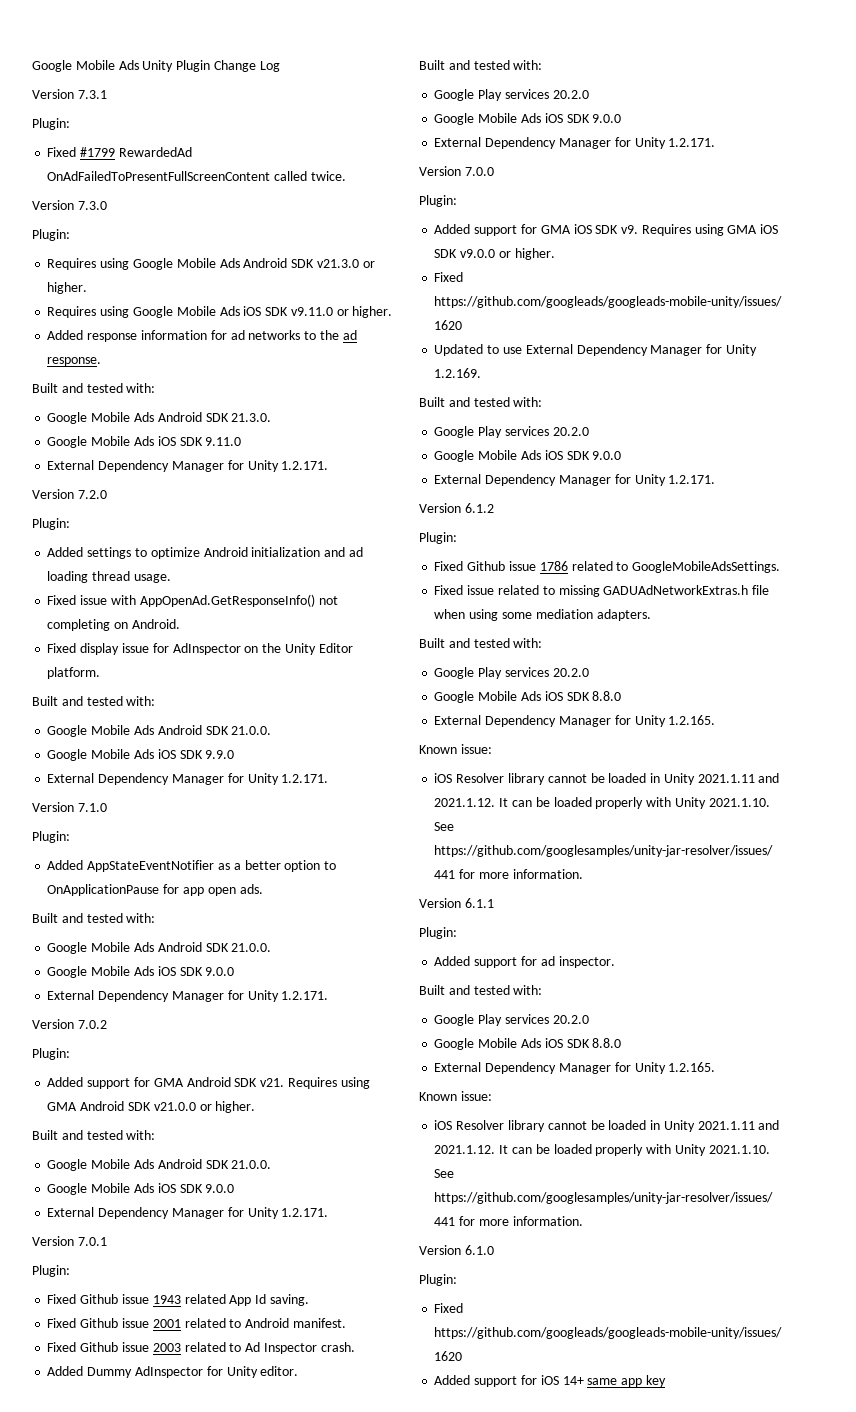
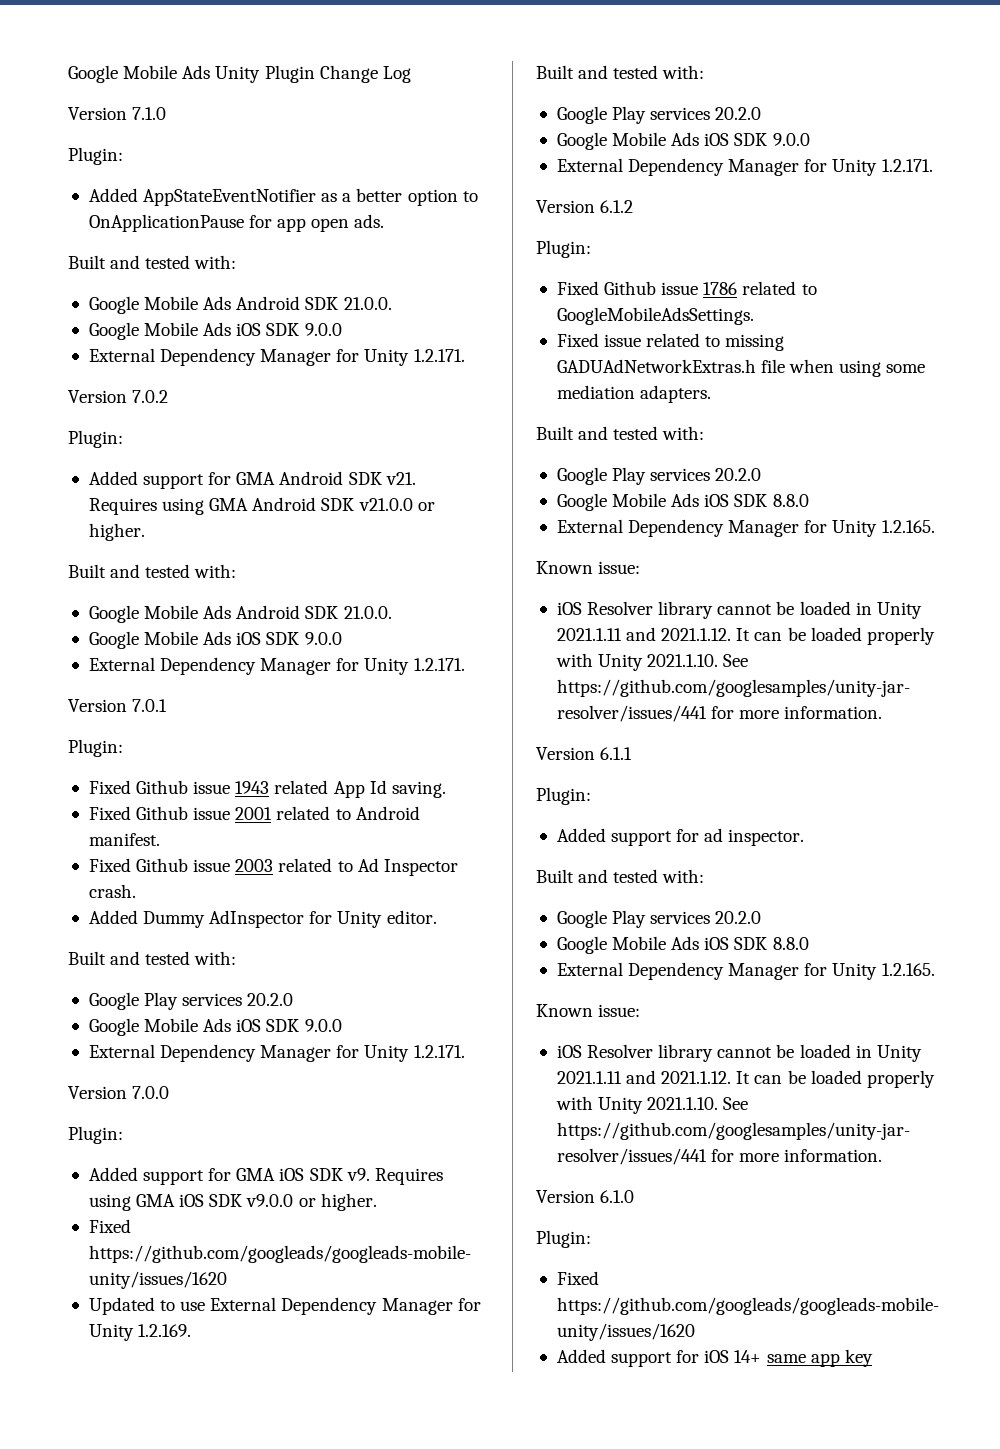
[32,89,107,99] [32,118,70,130] [47,147,192,157] [47,171,346,181] [32,200,107,210] [32,229,70,241] [47,258,375,270] [47,282,88,294] [47,306,393,318] [47,330,357,342] [47,357,102,366] [32,383,156,393] [47,412,272,424] [47,436,242,448] [47,460,329,472] [32,489,107,499] [32,518,70,530] [47,547,363,559] [47,571,171,583] [47,594,338,607] [47,619,180,631] [47,643,353,655] [47,667,101,679] [32,696,156,706] [47,725,272,737] [47,749,235,761] [47,773,329,785] // Version 7.3.1 // Plugin: // Fixed #1799 RewardedAd OnAdFailedToPresentFullScreenContent called twice. // Version 7.3.0 // Plugin: // Requires using Google Mobile Ads Android SDK v21.3.0 or higher. // Requires using Google Mobile Ads iOS SDK v9.11.0 or higher. // Added response information for ad networks to the ad response. // Built and tested with: // Google Mobile Ads Android SDK 21.3.0. // Google Mobile Ads iOS SDK 9.11.0 // External Dependency Manager for Unity 1.2.171. // Version 7.2.0 // Plugin: // Added settings to optimize Android initialization and ad loading thread usage. // Fixed issue with AppOpenAd.GetResponseInfo() not completing on Android. // Fixed display issue for AdInspector on the Unity Editor platform. // Built and tested with: // Google Mobile Ads Android SDK 21.0.0. // Google Mobile Ads iOS SDK 9.9.0 // External Dependency Manager for Unity 1.2.171. -> (411, 74) none

